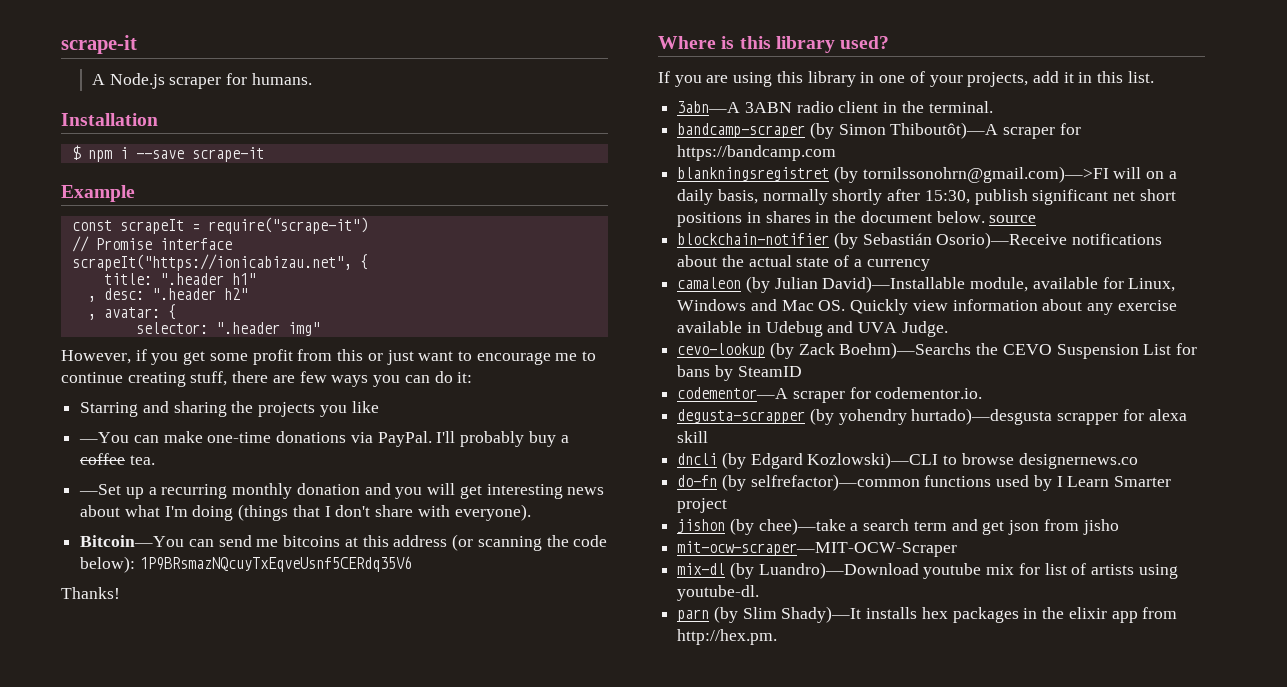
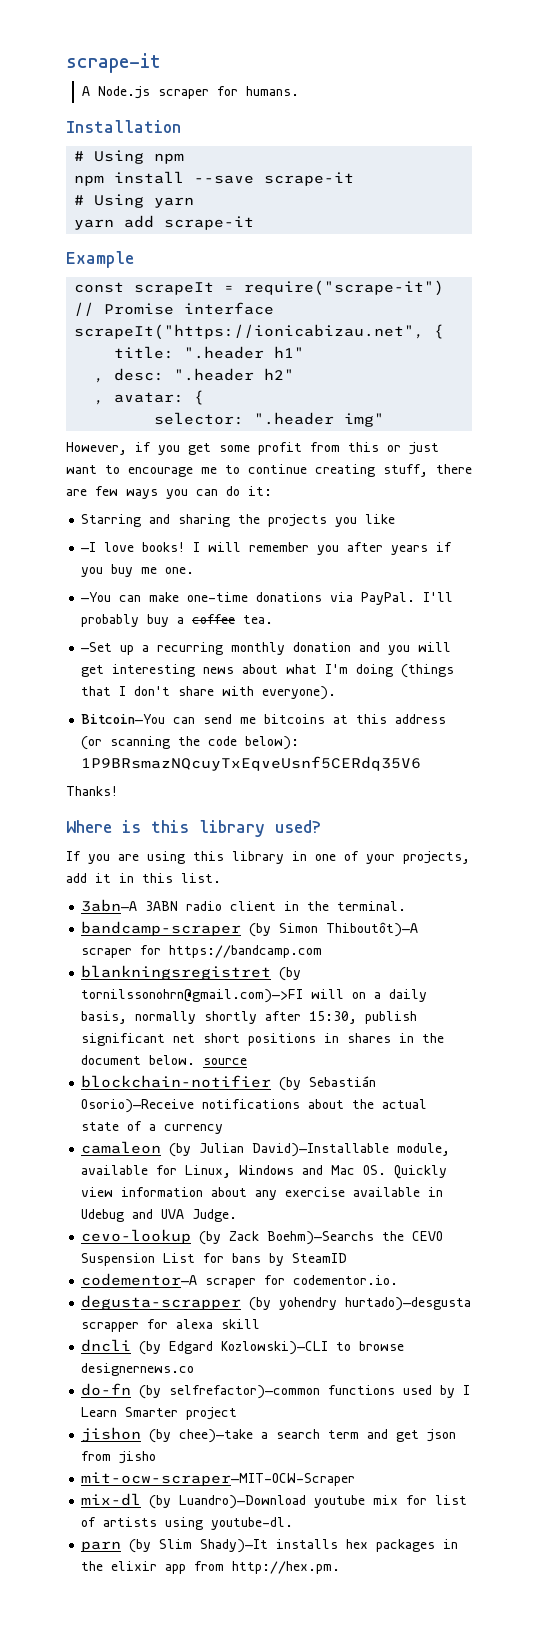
[71,145,128,162] $ npm i -> [74,150,185,164] [74,171,185,186] # Using npm // npm install
(264, 154) none -> [74,194,195,208] [74,215,255,230] // # Using yarn // yarn add scrape-it
(379, 407) none -> [81,542,453,555] [81,564,195,577] // —I love books! I will remember you after years if you buy me one.

